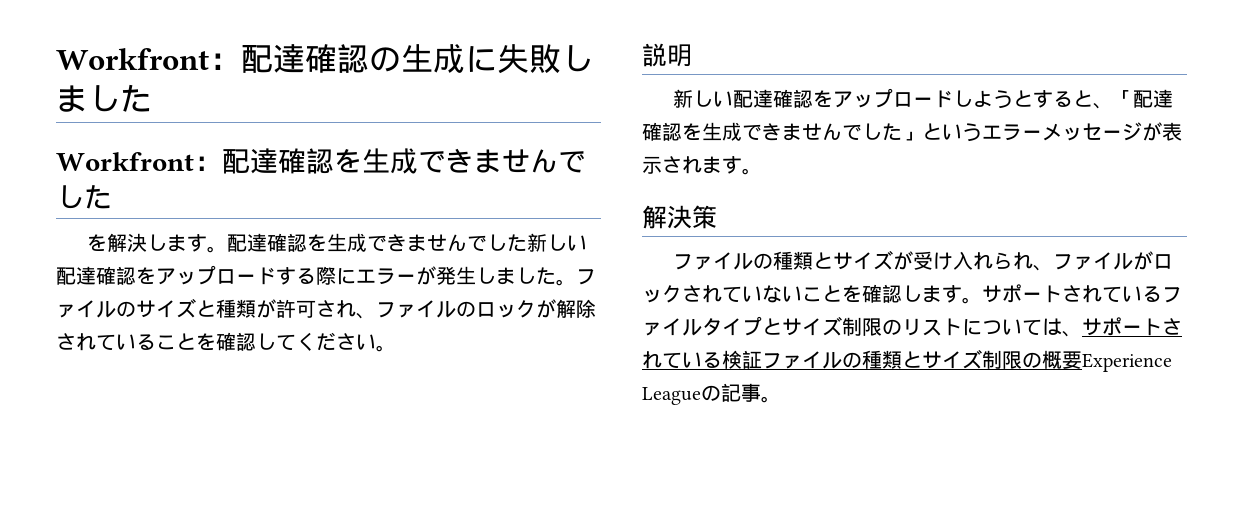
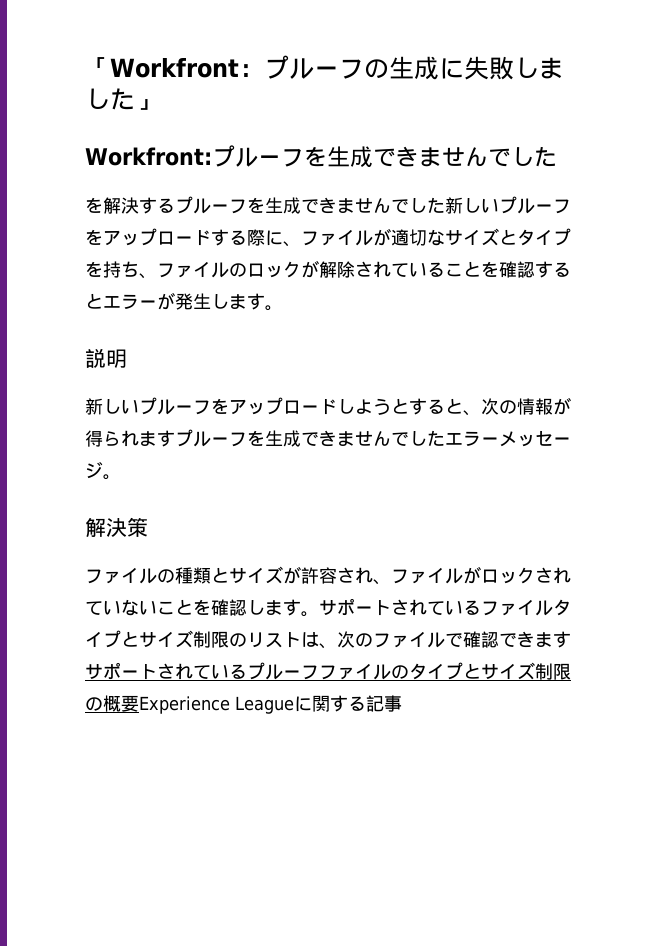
[56,44,369,73] Workfront：配達確認 -> [85,55,364,79] 「Workfront：プルーフ
[56,148,334,174] // Workfront：配達確認 -> [135,99,160,110] [85,145,304,167] 」 // Workfront:プルーフ
[146,233,307,253] します。配達確認 -> [139,196,247,214] するプルーフ
[56,266,136,285] 配達確認 -> [499,196,571,214] プルーフ
[356,266,596,286] [56,298,356,318] エラーが発生しました。ファイルのサイズと種類が許可され -> [283,228,571,247] [85,261,139,278] 、ファイルが適切なサイズとタイプを持ち
[256,332,376,351] してください -> [535,261,571,278] [85,292,265,310] するとエラーが発生します
[732,89,813,108] 配達確認 -> [139,397,211,415] プルーフ
[1112,89,1173,108] [642,122,982,142] 「配達確認を生成できませんでした」という -> [481,397,571,415] [85,429,445,447] 次の情報が得られますプルーフを生成できませんでした
[1142,122,1182,141] [642,156,742,174] が表示されます -> (103, 470) none
[912,251,1013,270] 受け入れら -> [301,567,355,584] 許容さ
[962,317,1182,337] [642,350,902,369] については、サポートされている検証ファイルの種類 -> [301,631,571,649] [85,662,463,680] は、次のファイルで確認できますサポートされているプルーフファイルのタイプ
[701,383,781,403] の記事。 -> [294,695,402,712] に関する記事

